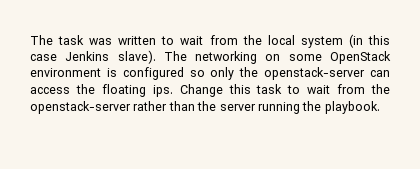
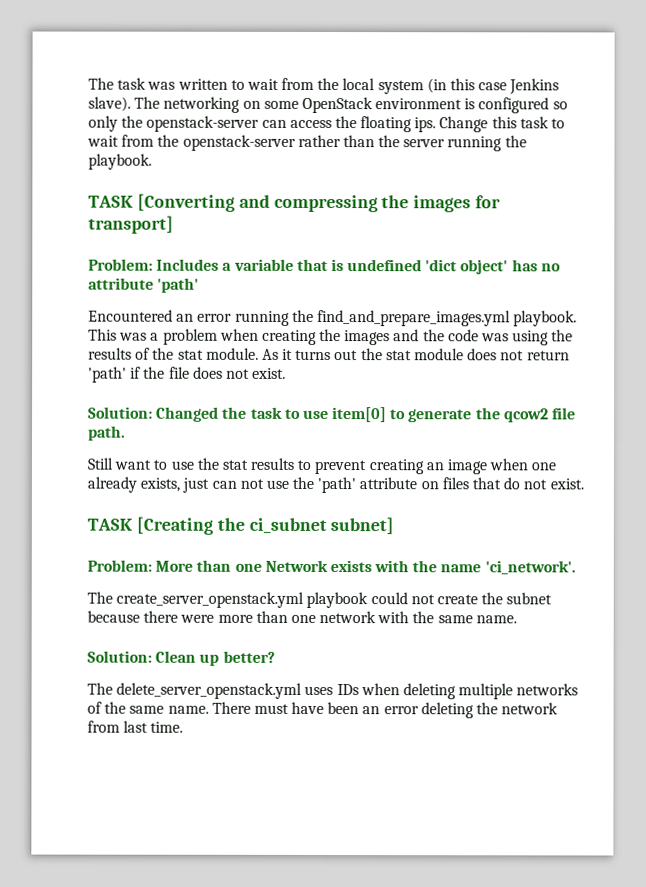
(380, 107) none -> [88,193,502,213] [88,215,174,234] [88,258,561,275] [88,277,200,293] [88,309,578,327] [88,328,574,346] [88,347,570,361] [88,366,287,383] [88,406,577,423] [88,425,126,441] [87,457,557,475] [87,476,584,494] [87,516,395,535] [87,559,576,575] [87,591,553,609] [87,610,517,624] [87,650,275,666] [87,682,579,700] [87,701,559,719] [87,720,184,733] // TASK [Converting and compressing the images for transport] // Problem: Includes a variable that is undefined 'dict object' has no attribute 'path' // Encountered an error running the find_and_prepare_images.yml playbook. This was a problem when creating the images and the code was using the results of the stat module. As it turns out the stat module does not return 'path' if the file does not exist. // Solution: Changed the task to use item[0] to generate the qcow2 file path. // Still want to use the stat results to prevent creating an image when one already exists, just can not use the 'path' attribute on files that do not exist. // TASK [Creating the ci_subnet subnet] // Problem: More than one Network exists with the name 'ci_network'. // The create_server_openstack.yml playbook could not create the subnet because there were more than one network with the same name. // Solution: Clean up better? // The delete_server_openstack.yml uses IDs when deleting multiple networks of the same name. There must have been an error deleting the network from last time.

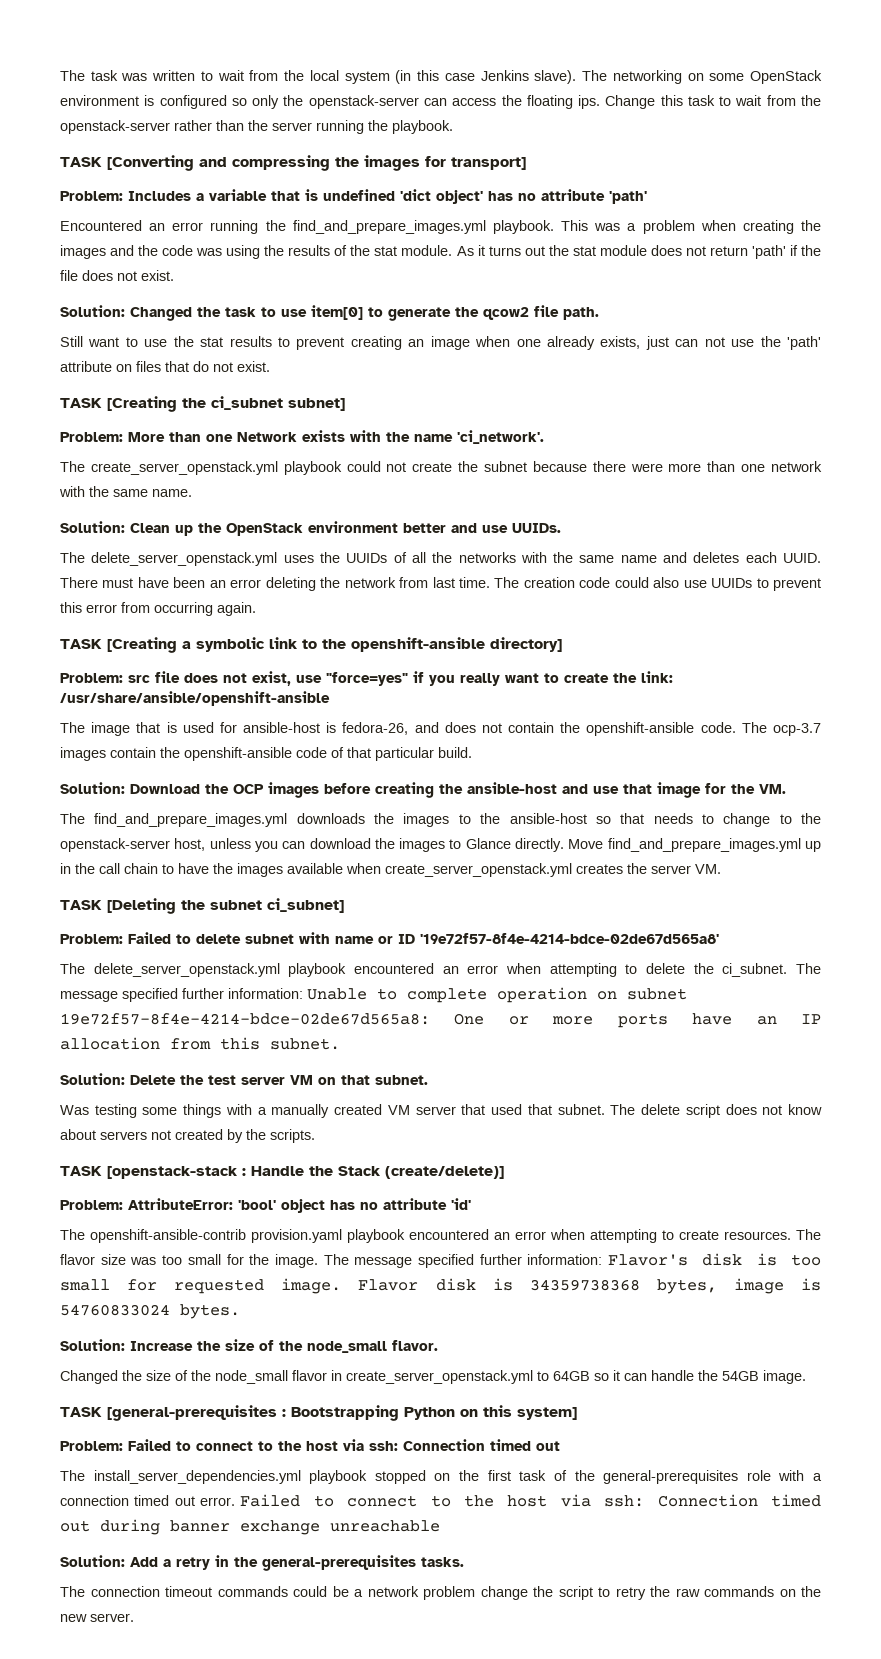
[222,650,275,663] [87,682,579,700] [87,701,209,714] better? // The delete_server_openstack.yml uses IDs when deleting multiple networks of the same name. -> [198,521,561,536] [60,552,821,566] the OpenStack environment better and use UUIDs. // The delete_server_openstack.yml uses the UUIDs of all the networks with the same name and deletes each UUID.
(184, 727) none -> [494,577,822,591] [60,602,256,616] [60,637,562,653] [60,671,673,686] [60,691,330,706] [60,722,821,736] [60,747,472,761] [60,782,786,798] [60,813,822,827] [60,838,821,852] [60,863,721,877] [60,898,344,914] [60,932,719,944] [60,963,821,977] [60,987,687,1003] [60,1013,822,1028] [60,1037,340,1050] [60,1073,428,1085] [60,1104,822,1118] [60,1129,315,1143] [60,1166,504,1179] [60,1198,471,1213] [60,1229,821,1243] [60,1253,821,1268] [60,1278,822,1294] [60,1304,240,1319] [60,1339,438,1353] [60,1370,806,1384] [60,1405,577,1421] [60,1439,560,1451] [60,1470,823,1484] [60,1494,822,1507] [60,1519,440,1535] [60,1555,464,1571] [60,1586,821,1600] [60,1613,134,1622] The creation code could also use UUIDs to prevent this error from occurring again. // TASK [Creating a symbolic link to the openshift-ansible directory] // Problem: src file does not exist, use "force=yes" if you really want to create the link: /usr/share/ansible/openshift-ansible // The image that is used for ansible-host is fedora-26, and does not contain the openshift-ansible code. The ocp-3.7 images contain the openshift-ansible code of that particular build. // Solution: Download the OCP images before creating the ansible-host and use that image for the VM. // The find_and_prepare_images.yml downloads the images to the ansible-host so that needs to change to the openstack-server host, unless you can download the images to Glance directly. Move find_and_prepare_images.yml up in the call chain to have the images available when create_server_openstack.yml creates the server VM. // TASK [Deleting the subnet ci_subnet] // Problem: Failed to delete subnet with name or ID '19e72f57-8f4e-4214-bdce-02de67d565a8' // The delete_server_openstack.yml playbook encountered an error when attempting to delete the ci_subnet. The message specified further information: Unable to complete operation on subnet 19e72f57-8f4e-4214-bdce-02de67d565a8: One or more ports have an IP allocation from this subnet. // Solution: Delete the test server VM on that subnet. // Was testing some things with a manually created VM server that used that subnet. The delete script does not know about servers not created by the scripts. // TASK [openstack-stack : Handle the Stack (create/delete)] // Problem: AttributeError: 'bool' object has no attribute 'id' // The openshift-ansible-contrib provision.yaml playbook encountered an error when attempting to create resources. The flavor size was too small for the image. The message specified further information: Flavor's disk is too small for requested image. Flavor disk is 34359738368 bytes, image is 54760833024 bytes. // Solution: Increase the size of the node_small flavor. // Changed the size of the node_small flavor in create_server_openstack.yml to 64GB so it can handle the 54GB image. // TASK [general-prerequisites : Bootstrapping Python on this system] // Problem: Failed to connect to the host via ssh: Connection timed out // The install_server_dependencies.yml playbook stopped on the first task of the general-prerequisites role with a connection timed out error. Failed to connect to the host via ssh: Connection timed out during banner exchange unreachable // Solution: Add a retry in the general-prerequisites tasks. // The connection timeout commands could be a network problem change the script to retry the raw commands on the new server.

